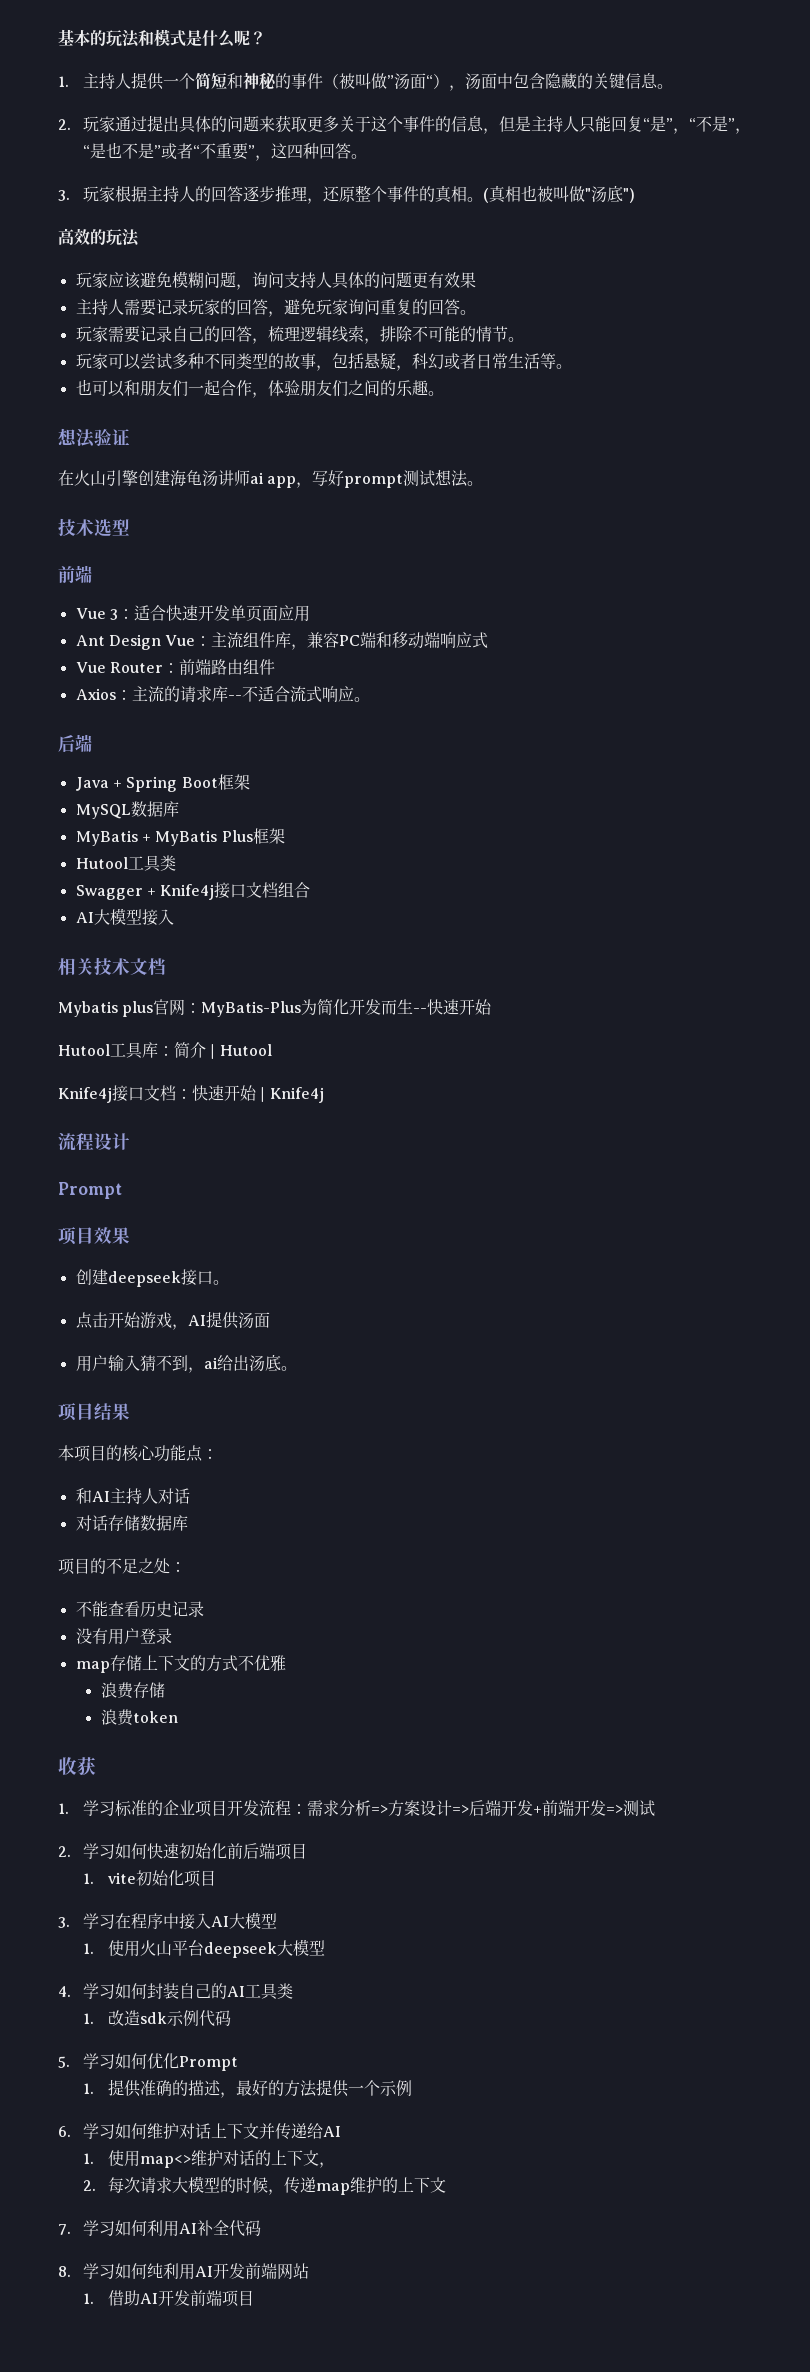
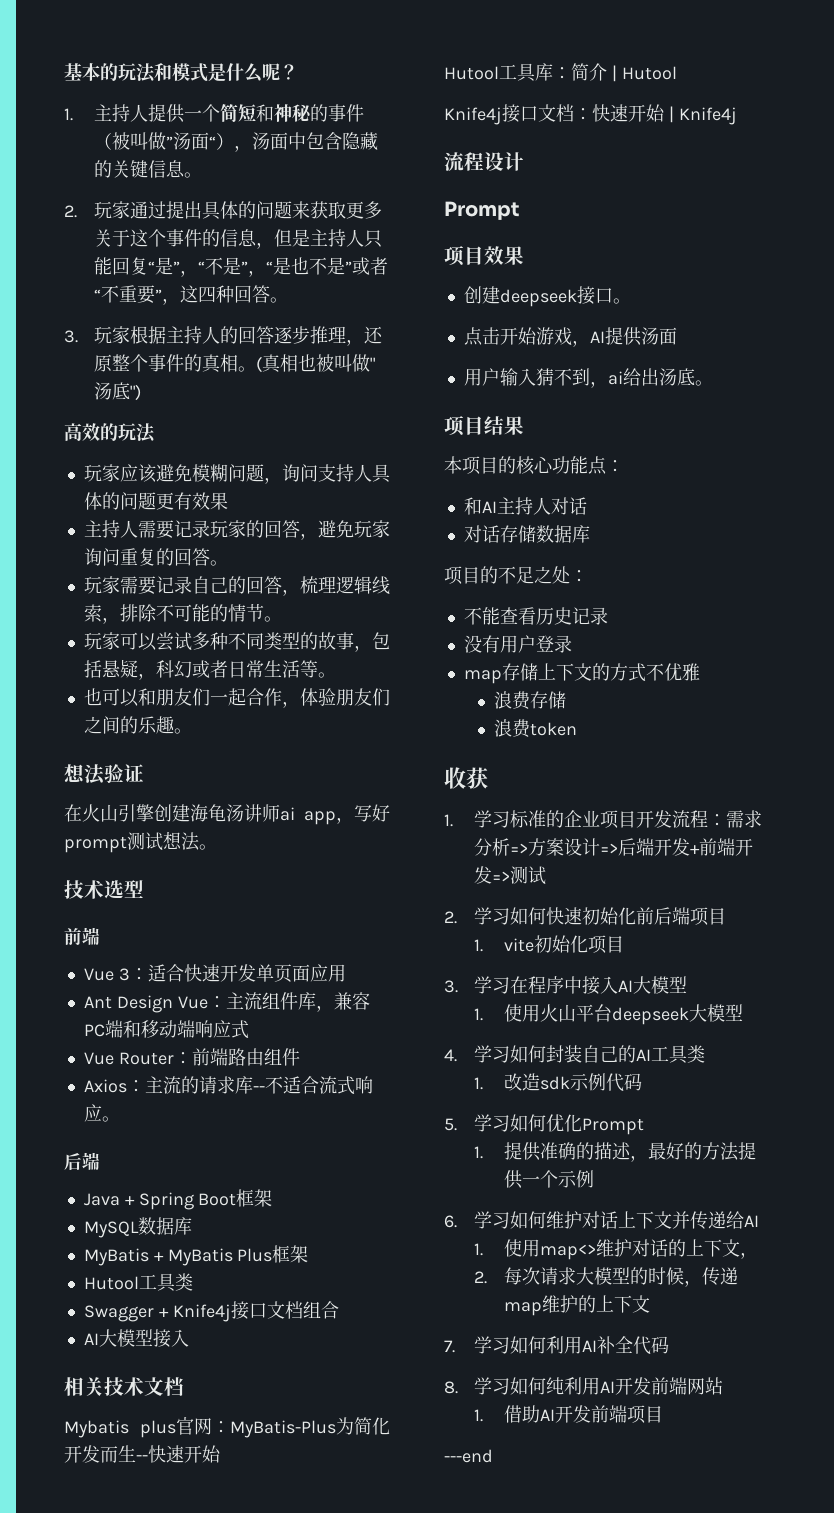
(255, 2298) none -> [444,1449,493,1463] // ---end

